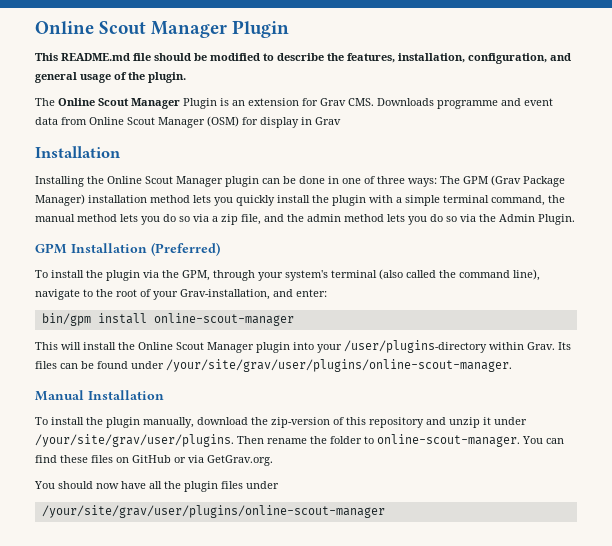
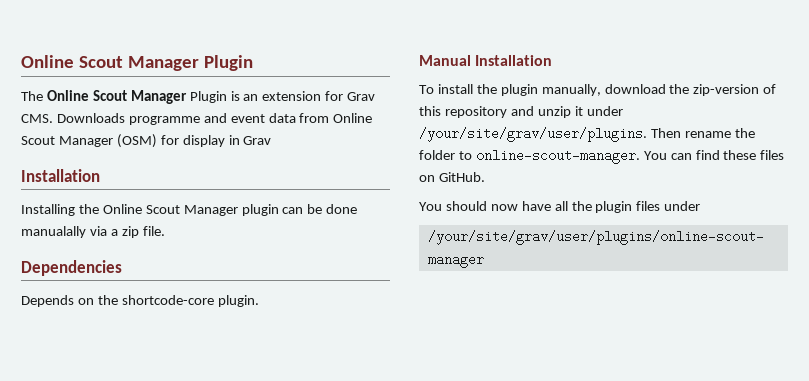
[35,20,290,38] [35,53,571,64] [35,72,186,83] Online Scout Manager Plugin // This README.md file should be modified to describe the features, installation, configuration, and general usage of the plugin. -> [21,55,253,71] Online Scout Manager Plugin
[328,175,565,187] [35,194,565,206] [35,214,575,225] [35,242,220,256] [35,269,540,281] [35,289,327,300] [41,313,294,326] [35,340,571,353] [35,359,512,372] in one of three ways: The GPM (Grav Package Manager) installation method lets you quickly install the plugin with a simple terminal command, the manual method lets you do so via a zip file, and the admin method lets you do so via the Admin Plugin. // GPM Installation (Preferred) // To install the plugin via the GPM, through your system's terminal (also called the command line), navigate to the root of your Grav-installation, and enter: // bin/gpm install online-scout-manager // This will install the Online Scout Manager plugin into your /user/plugins-directory within Grav. Its files can be found under /your/site/grav/user/plugins/online-scout-manager. -> [21,226,165,238] [21,260,122,276] [21,295,259,307] manualally via a zip file. // Dependencies // Depends on the shortcode-core plugin.
[132,455,273,466] GitHub or via GetGrav.org. -> [438,172,485,182] GitHub.

